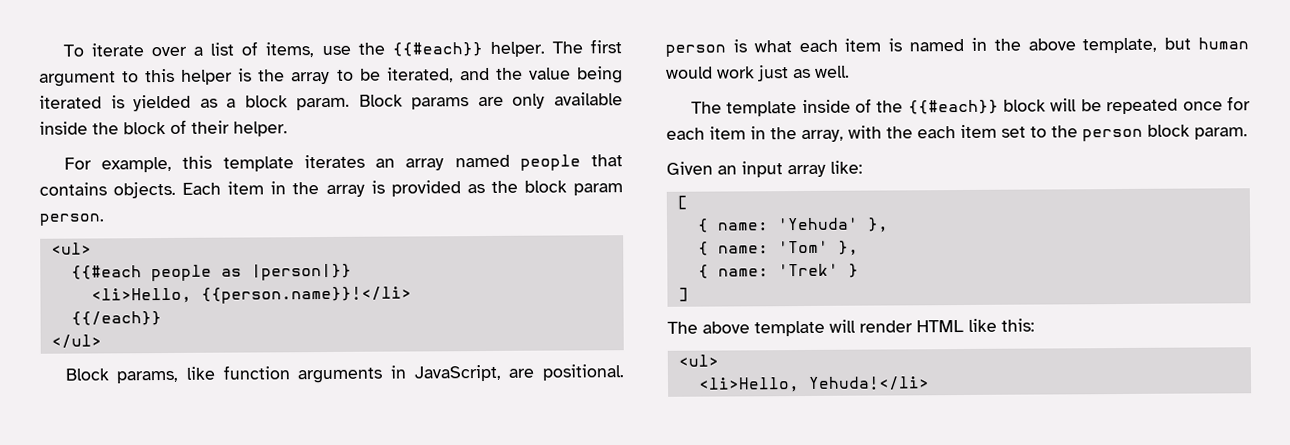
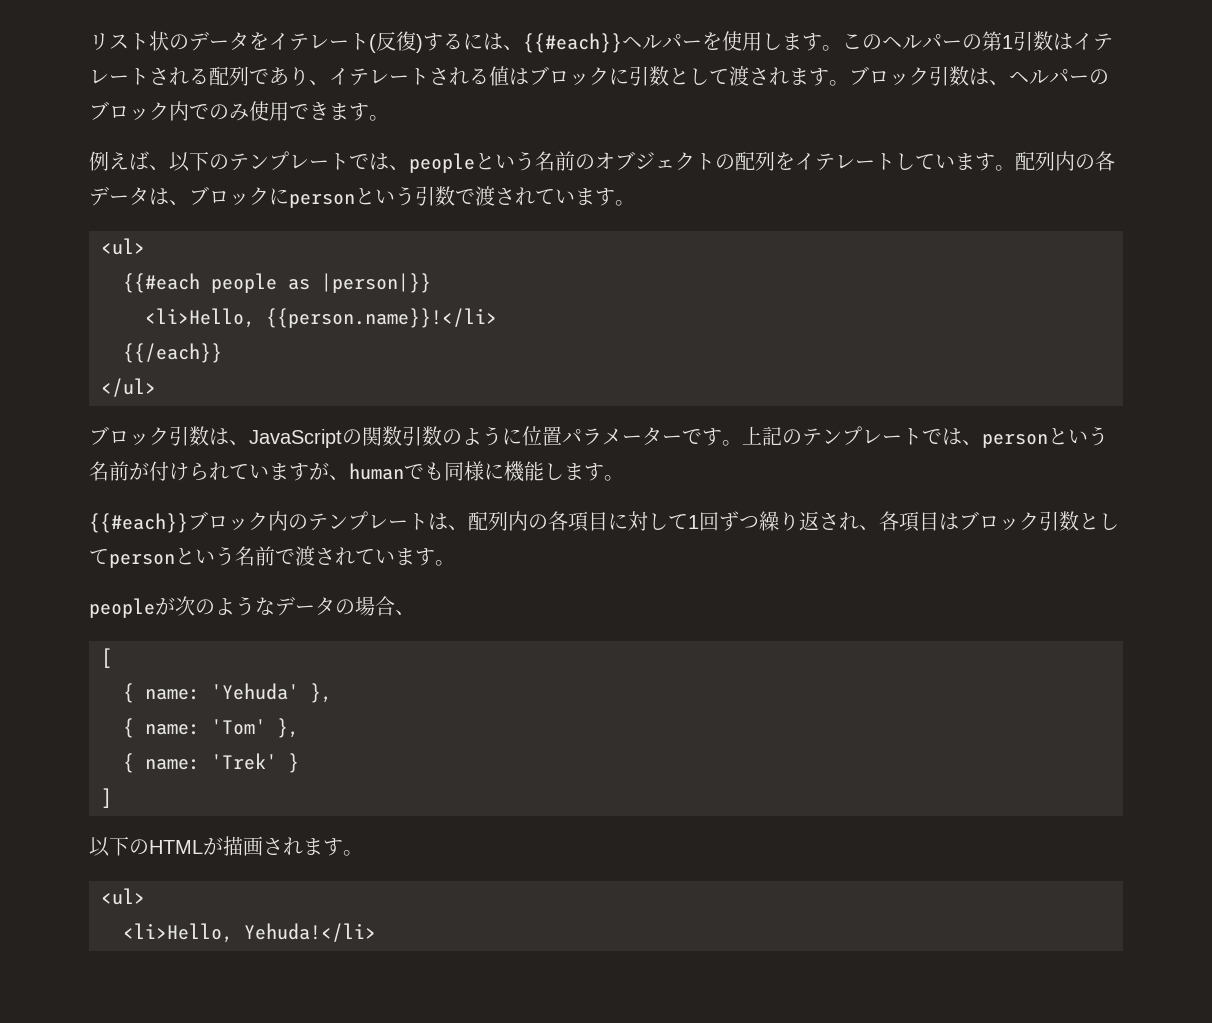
[62,39,622,58] [39,66,624,87] [39,92,624,112] [39,119,288,137] [63,154,623,173] [39,180,623,199] [39,213,105,226] To iterate over a list of items, use the {{#each}} helper. The first argument to this helper is the array to be iterated, and the value being iterated is yielded as a block param. Block params are only available inside the block of their helper. // For example, this template iterates an array named people that contains objects. Each item in the array is provided as the block param person. -> [89,31,1113,53] [89,66,1109,86] [89,101,389,121] [89,151,1115,173] [89,186,635,208] リスト状のデータをイテレート(反復)するには、{{#each}}ヘルパーを使用します。このヘルパーの第1引数はイテレートされる配列であり、イテレートされる値はブロックに引数として渡されます。ブロック引数は、ヘルパーのブロック内でのみ使用できます。 // 例えば、以下のテンプレートでは、peopleという名前のオブジェクトの配列をイテレートしています。配列内の各データは、ブロックにpersonという引数で渡されています。
[64,364,625,384] [665,37,1249,57] [666,65,850,82] [690,96,1251,117] [666,124,1248,143] [666,160,863,178] Block params, like function arguments in JavaScript, are positional. person is what each item is named in the above template, but human would work just as well. // The template inside of the {{#each}} block will be repeated once for each item in the array, with the each item set to the person block param. // Given an input array like: -> [89,426,1108,448] [89,461,624,482] [89,511,1119,533] [89,546,455,568] [89,596,415,618] ブロック引数は、JavaScriptの関数引数のように位置パラメーターです。上記のテンプレートでは、personという名前が付けられていますが、humanでも同様に機能します。 // {{#each}}ブロック内のテンプレートは、配列内の各項目に対して1回ずつ繰り返され、各項目はブロック引数としてpersonという名前で渡されています。 // peopleが次のようなデータの場合、
[667,318,1035,337] The above template will render HTML like this: -> [89,836,363,857] 以下のHTMLが描画されます。

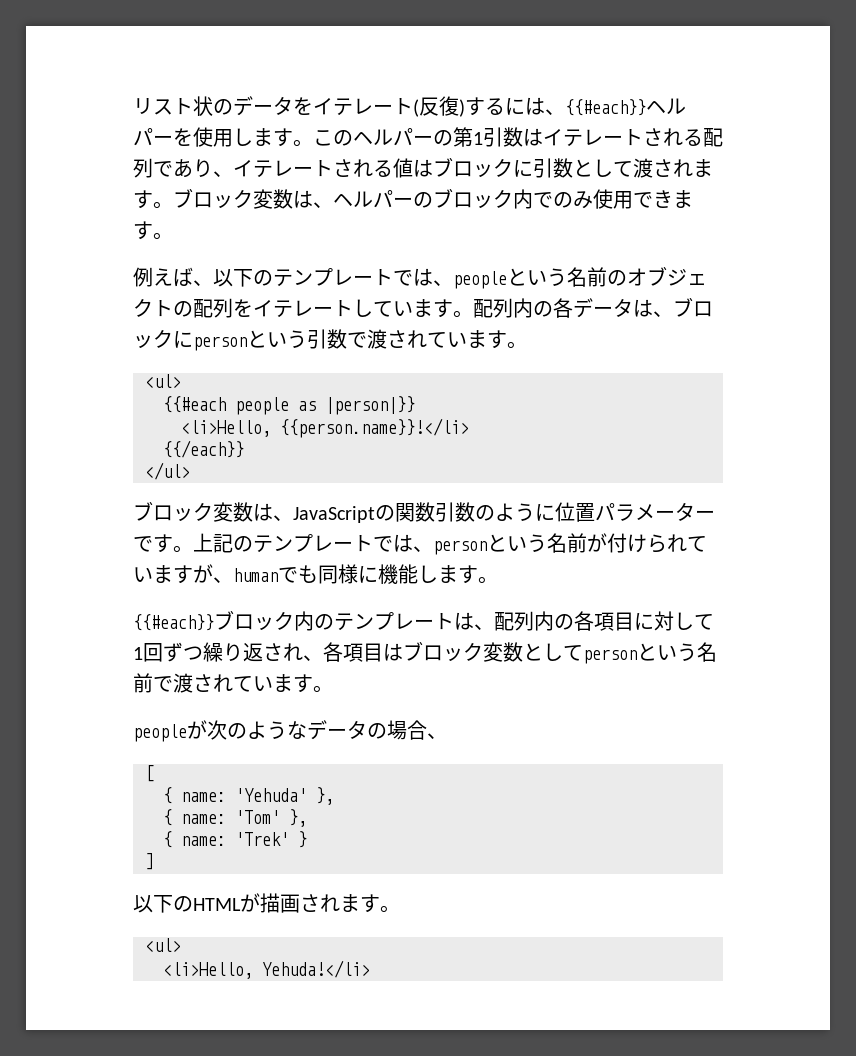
[929,66,949,86] 引 -> [253,189,273,209] 変
[169,426,189,446] 引 -> [213,502,233,522] 変
[1039,511,1059,531] 引 -> [483,642,503,662] 変

